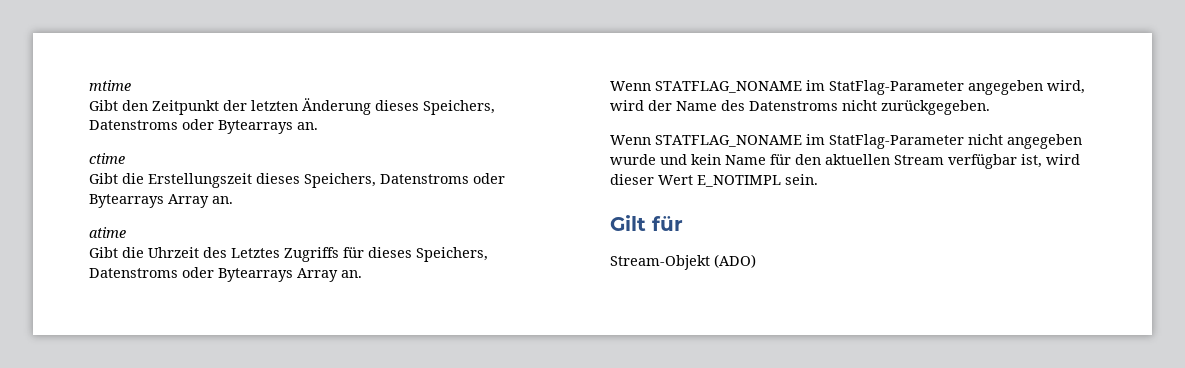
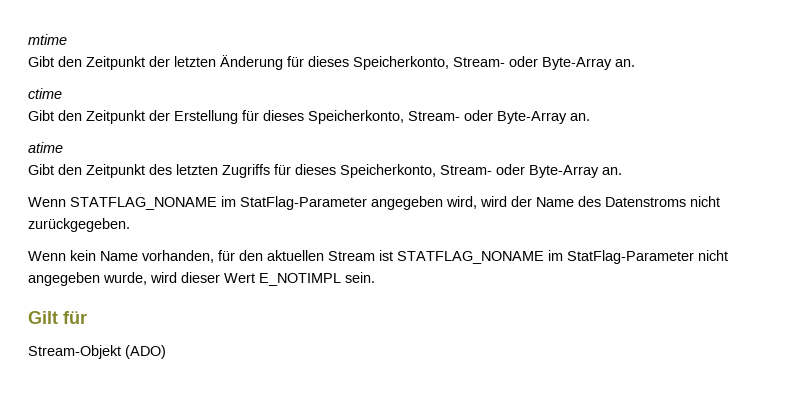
[375,100,495,115] [89,119,318,134] [89,153,125,164] [89,173,505,188] [89,194,233,208] [89,227,126,238] [89,247,488,262] [89,267,338,282] dieses Speichers, Datenstroms oder Bytearrays an. // ctime // Gibt die Erstellungszeit dieses Speichers, Datenstroms oder Bytearrays Array an. // atime // Gibt die Uhrzeit des Letztes Zugriffs für dieses Speichers, Datenstroms oder Bytearrays Array -> [287,56,635,70] [28,88,62,99] [28,110,590,124] [28,142,63,153] [28,164,599,178] für dieses Speicherkonto, Stream- oder Byte-Array an. // ctime // Gibt den Zeitpunkt der Erstellung für dieses Speicherkonto, Stream- oder Byte-Array an. // atime // Gibt den Zeitpunkt des letzten Zugriffs für dieses Speicherkonto, Stream- oder Byte-Array
(651, 140) none -> [70,250,393,263] kein Name vorhanden, für den aktuellen Stream ist
[610,154,1042,169] wurde und kein Name für den aktuellen Stream verfügbar ist, -> [103,272,147,285] wurde,

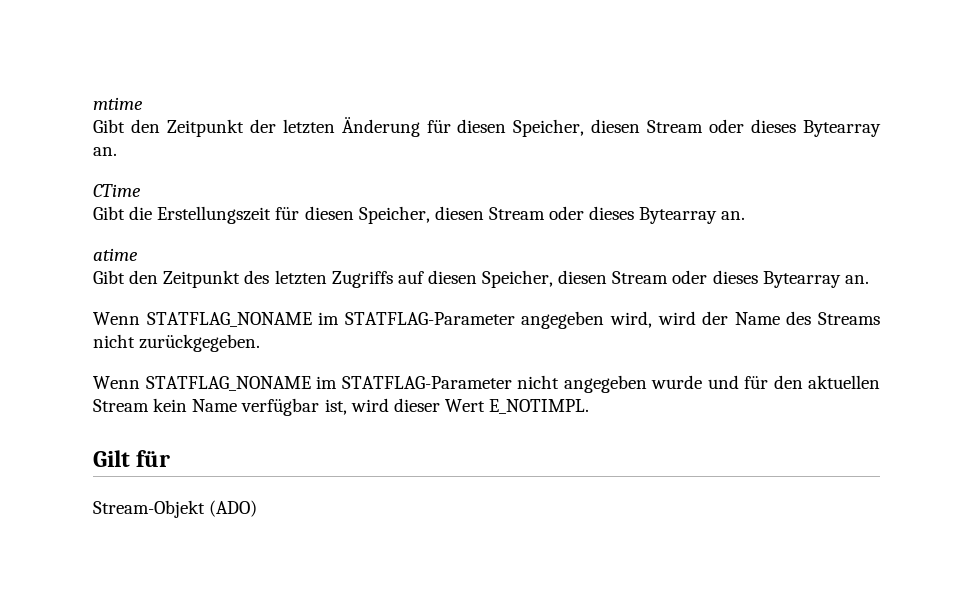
[308,56,635,70] [28,88,62,99] [28,110,567,124] dieses Speicherkonto, Stream- oder Byte-Array an. // ctime // Gibt den Zeitpunkt der Erstellung für dieses Speicherkonto, Stream- oder Byte-Array -> [457,119,881,137] [93,147,117,156] [93,184,141,197] [93,206,718,224] diesen Speicher, diesen Stream oder dieses Bytearray an. // CTime // Gibt die Erstellungszeit für diesen Speicher, diesen Stream oder dieses Bytearray
[274,164,599,178] für dieses Speicherkonto, Stream- oder Byte-Array -> [397,270,841,288] auf diesen Speicher, diesen Stream oder dieses Bytearray
[240,196,367,210] StatFlag-Parameter -> [344,312,515,325] STATFLAG-Parameter
[605,197,686,207] Datenstroms -> [818,312,881,325] Streams
[70,250,728,264] [28,272,147,286] kein Name vorhanden, für den aktuellen Stream ist STATFLAG_NONAME im StatFlag-Parameter nicht angegeben wurde, -> [145,375,880,393] [93,398,347,416] STATFLAG_NONAME im STATFLAG-Parameter nicht angegeben wurde und für den aktuellen Stream kein Name verfügbar ist,
[259,272,375,286] E_NOTIMPL sein. -> [489,399,590,414] E_NOTIMPL.

